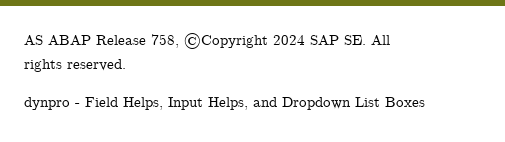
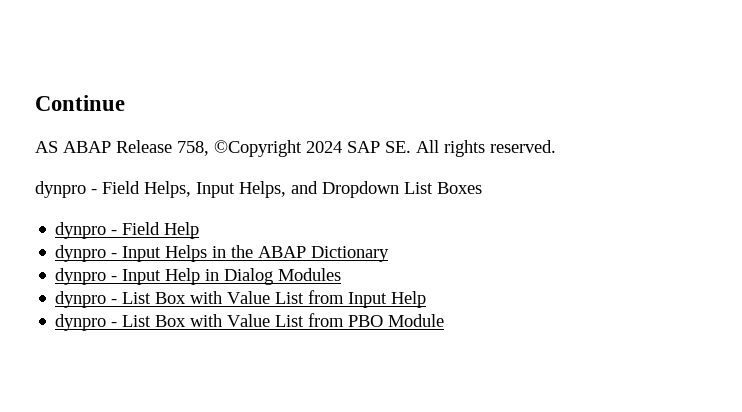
(24, 40) none -> [35,95,125,111] Continue //
(425, 102) none -> [55,222,200,239] [55,245,390,262] [55,268,342,285] [55,290,427,308] [55,313,445,331] // dynpro - Field Help // dynpro - Input Helps in the ABAP Dictionary // dynpro - Input Help in Dialog Modules // dynpro - List Box with Value List from Input Help // dynpro - List Box with Value List from PBO Module

